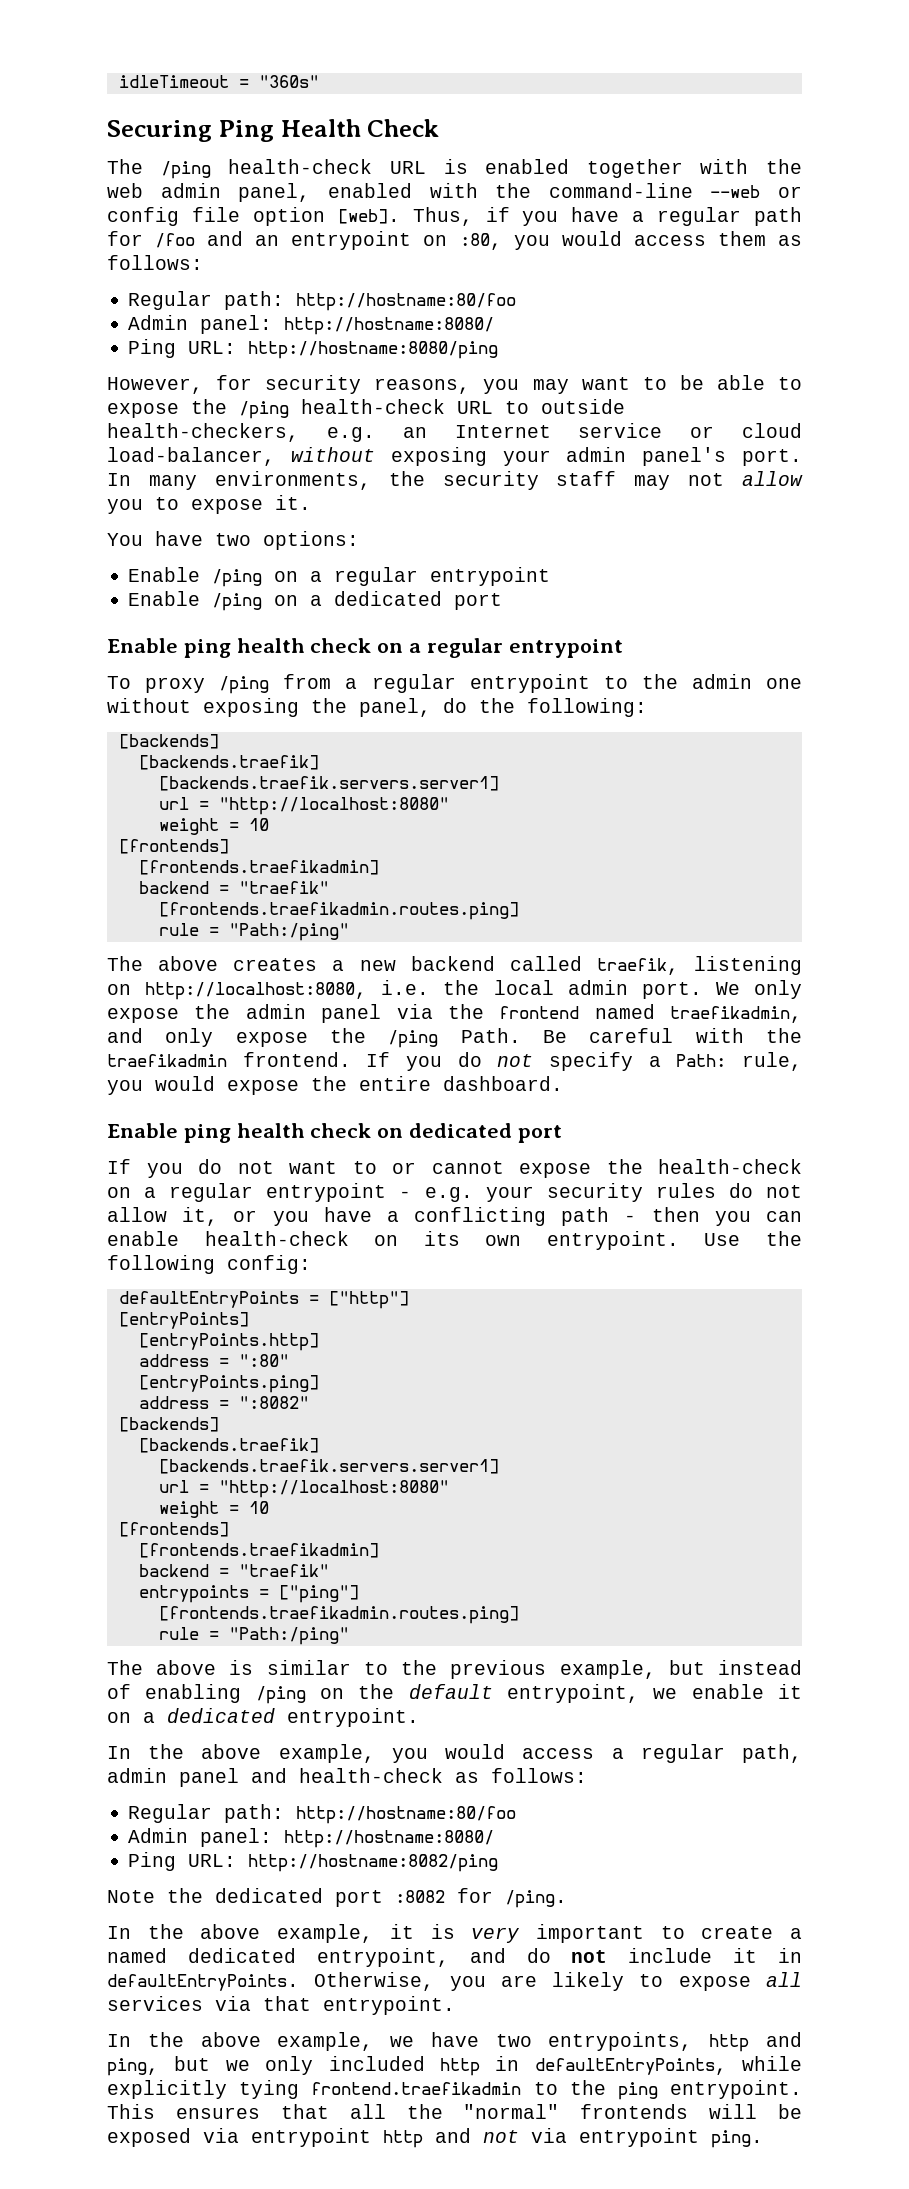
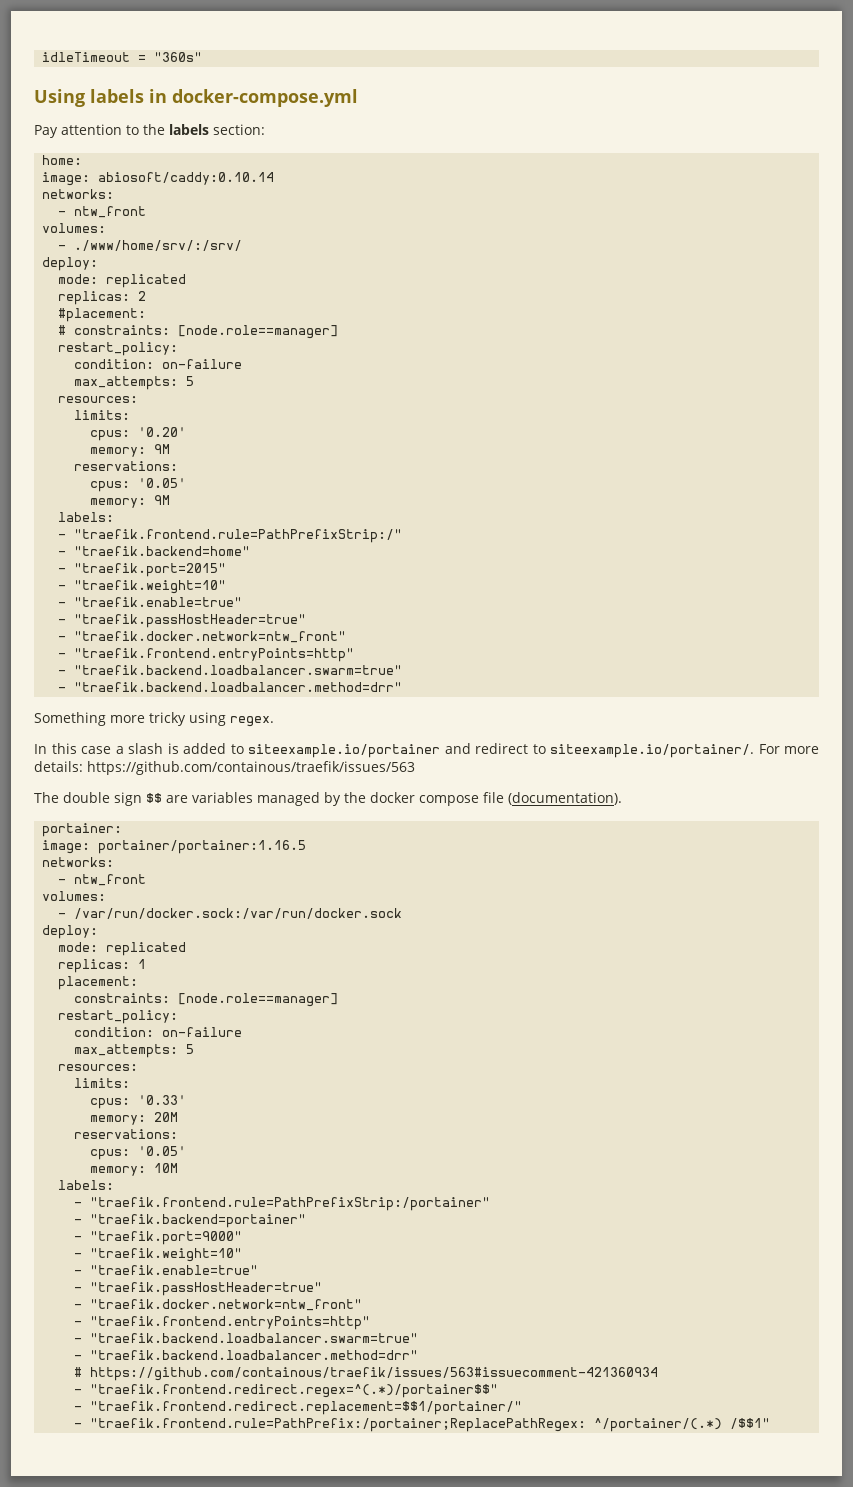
[107,119,440,142] [107,159,802,179] [107,183,802,202] [107,207,802,226] [107,231,802,250] [107,255,203,270] [128,291,517,311] [128,315,495,335] [128,339,499,359] [107,375,803,394] [107,399,625,419] [107,423,802,442] [107,447,802,466] [107,471,803,490] [107,495,311,514] [107,531,359,550] [128,567,551,587] [128,591,503,611] [107,638,623,658] [107,674,803,694] [107,698,647,717] [118,734,219,749] [138,755,319,770] [158,776,499,791] [158,797,449,815] [158,818,269,835] [118,839,229,854] [138,860,379,875] [138,881,329,894] [158,902,519,920] [158,923,349,941] [107,956,802,975] [107,980,802,1000] [107,1004,802,1023] [107,1028,802,1048] [107,1052,802,1071] [107,1076,563,1095] [107,1123,562,1143] [107,1159,802,1178] [107,1183,803,1202] [107,1207,802,1226] [107,1231,802,1250] [107,1255,311,1274] [118,1291,409,1309] [118,1312,249,1329] [138,1333,319,1351] [138,1354,289,1367] [138,1375,319,1393] [138,1396,309,1409] [118,1417,219,1432] [138,1438,319,1453] [158,1459,499,1474] [158,1480,449,1498] [158,1501,269,1518] [118,1522,229,1537] [138,1543,379,1558] [138,1564,329,1577] [138,1585,359,1603] [158,1606,519,1624] [158,1627,349,1645] [107,1660,802,1679] [107,1684,803,1704] [107,1708,419,1727] [107,1744,802,1763] [107,1768,587,1787] [128,1804,517,1824] [128,1828,495,1848] [128,1852,499,1872] [107,1888,567,1908] [107,1924,803,1943] [107,1948,802,1967] [107,1972,803,1991] [107,1996,455,2015] [107,2032,802,2052] [107,2056,802,2076] [107,2080,802,2100] [107,2104,802,2119] [107,2128,763,2148] Securing Ping Health Check // The /ping health-check URL is enabled together with the web admin panel, enabled with the command-line --web or config file option [web]. Thus, if you have a regular path for /foo and an entrypoint on :80, you would access them as follows: // Regular path: http://hostname:80/foo // Admin panel: http://hostname:8080/ // Ping URL: http://hostname:8080/ping // However, for security reasons, you may want to be able to expose the /ping health-check URL to outside health-checkers, e.g. an Internet service or cloud load-balancer, without exposing your admin panel's port. In many environments, the security staff may not allow you to expose it. // You have two options: // Enable /ping on a regular entrypoint // Enable /ping on a dedicated port // Enable ping health check on a regular entrypoint // To proxy /ping from a regular entrypoint to the admin one without exposing the panel, do the following: // [backends] // [backends.traefik] // [backends.traefik.servers.server1] // url = "http://localhost:8080" // weight = 10 // [frontends] // [frontends.traefikadmin] // backend = "traefik" // [frontends.traefikadmin.routes.ping] // rule = "Path:/ping" // The above creates a new backend called traefik, listening on http://localhost:8080, i.e. the local admin port. We only expose the admin panel via the frontend named traefikadmin, and only expose the /ping Path. Be careful with the traefikadmin frontend. If you do not specify a Path: rule, you would expose the entire dashboard. // Enable ping health check on dedicated port // If you do not want to or cannot expose the health-check on a regular entrypoint - e.g. your security rules do not allow it, or you have a conflicting path - then you can enable health-check on its own entrypoint. Use the following config: // defaultEntryPoints = ["http"] // [entryPoints] // [entryPoints.http] // address = ":80" // [entryPoints.ping] // address = ":8082" // [backends] // [backends.traefik] // [backends.traefik.servers.server1] // url = "http://localhost:8080" // weight = 10 // [frontends] // [frontends.traefikadmin] // backend = "traefik" // entrypoints = ["ping"] // [frontends.traefikadmin.routes.ping] // rule = "Path:/ping" // The above is similar to the previous example, but instead of enabling /ping on the default entrypoint, we enable it on a dedicated entrypoint. // In the above example, you would access a regular path, admin panel and health-check as follows: // Regular path: http://hostname:80/foo // Admin panel: http://hostname:8080/ // Ping URL: http://hostname:8082/ping // Note the dedicated port :8082 for /ping. // In the above example, it is very important to create a named dedicated entrypoint, and do not include it in defaultEntryPoints. Otherwise, you are likely to expose all services via that entrypoint. // In the above example, we have two entrypoints, http and ping, but we only included http in defaultEntryPoints, while explicitly tying frontend.traefikadmin to the ping entrypoint. This ensures that all the "normal" frontends will be exposed via entrypoint http and not via entrypoint ping. -> [34,89,358,107] [34,124,265,138] [42,155,83,165] [42,172,275,186] [42,189,115,199] [58,206,147,218] [42,223,107,233] [58,240,243,251] [42,257,99,271] [58,274,187,288] [58,291,147,305] [58,308,147,322] [58,325,339,339] [58,342,179,356] [74,359,243,369] [74,376,195,390] [58,396,139,403] [74,410,131,420] [90,427,187,441] [90,444,171,457] [74,461,179,471] [90,478,187,492] [90,495,171,508] [58,512,115,522] [58,529,403,543] [58,546,251,556] [58,563,227,577] [58,580,227,594] [58,597,243,607] [58,614,307,628] [58,631,347,643] [58,648,355,662] [58,665,403,675] [58,682,403,692] [34,712,274,727] [34,743,819,758] [34,761,415,775] [34,792,622,806] [42,823,123,837] [42,840,307,854] [42,857,115,867] [58,874,147,886] [42,891,107,901] [58,908,403,919] [42,925,99,939] [58,942,187,956] [58,959,147,973] [58,976,139,990] [74,993,339,1007] [58,1010,179,1024] [74,1027,243,1037] [74,1044,195,1058] [58,1064,139,1071] [74,1078,131,1088] [90,1095,187,1109] [90,1112,179,1125] [74,1129,179,1139] [90,1146,187,1160] [90,1163,179,1176] [58,1180,115,1190] [74,1197,491,1211] [74,1214,307,1228] [74,1231,243,1245] [74,1248,243,1262] [74,1265,259,1275] [74,1282,323,1296] [74,1299,363,1311] [74,1316,371,1330] [74,1333,419,1343] [74,1350,419,1360] [74,1367,659,1381] [74,1384,499,1398] [74,1401,523,1415] [74,1418,771,1432] Using labels in docker-compose.yml // Pay attention to the labels section: // home: // image: abiosoft/caddy:0.10.14 // networks: // - ntw_front // volumes: // - ./www/home/srv/:/srv/ // deploy: // mode: replicated // replicas: 2 // #placement: // # constraints: [node.role==manager] // restart_policy: // condition: on-failure // max_attempts: 5 // resources: // limits: // cpus: '0.20' // memory: 9M // reservations: // cpus: '0.05' // memory: 9M // labels: // - "traefik.frontend.rule=PathPrefixStrip:/" // - "traefik.backend=home" // - "traefik.port=2015" // - "traefik.weight=10" // - "traefik.enable=true" // - "traefik.passHostHeader=true" // - "traefik.docker.network=ntw_front" // - "traefik.frontend.entryPoints=http" // - "traefik.backend.loadbalancer.swarm=true" // - "traefik.backend.loadbalancer.method=drr" // Something more tricky using regex. // In this case a slash is added to siteexample.io/portainer and redirect to siteexample.io/portainer/. For more details: https://github.com/containous/traefik/issues/563 // The double sign $$ are variables managed by the docker compose file (documentation). // portainer: // image: portainer/portainer:1.16.5 // networks: // - ntw_front // volumes: // - /var/run/docker.sock:/var/run/docker.sock // deploy: // mode: replicated // replicas: 1 // placement: // constraints: [node.role==manager] // restart_policy: // condition: on-failure // max_attempts: 5 // resources: // limits: // cpus: '0.33' // memory: 20M // reservations: // cpus: '0.05' // memory: 10M // labels: // - "traefik.frontend.rule=PathPrefixStrip:/portainer" // - "traefik.backend=portainer" // - "traefik.port=9000" // - "traefik.weight=10" // - "traefik.enable=true" // - "traefik.passHostHeader=true" // - "traefik.docker.network=ntw_front" // - "traefik.frontend.entryPoints=http" // - "traefik.backend.loadbalancer.swarm=true" // - "traefik.backend.loadbalancer.method=drr" // # https://github.com/containous/traefik/issues/563#issuecomment-421360934 // - "traefik.frontend.redirect.regex=^(.*)/portainer$$" // - "traefik.frontend.redirect.replacement=$$1/portainer/" // - "traefik.frontend.rule=PathPrefix:/portainer;ReplacePathRegex: ^/portainer/(.*) /$$1"

